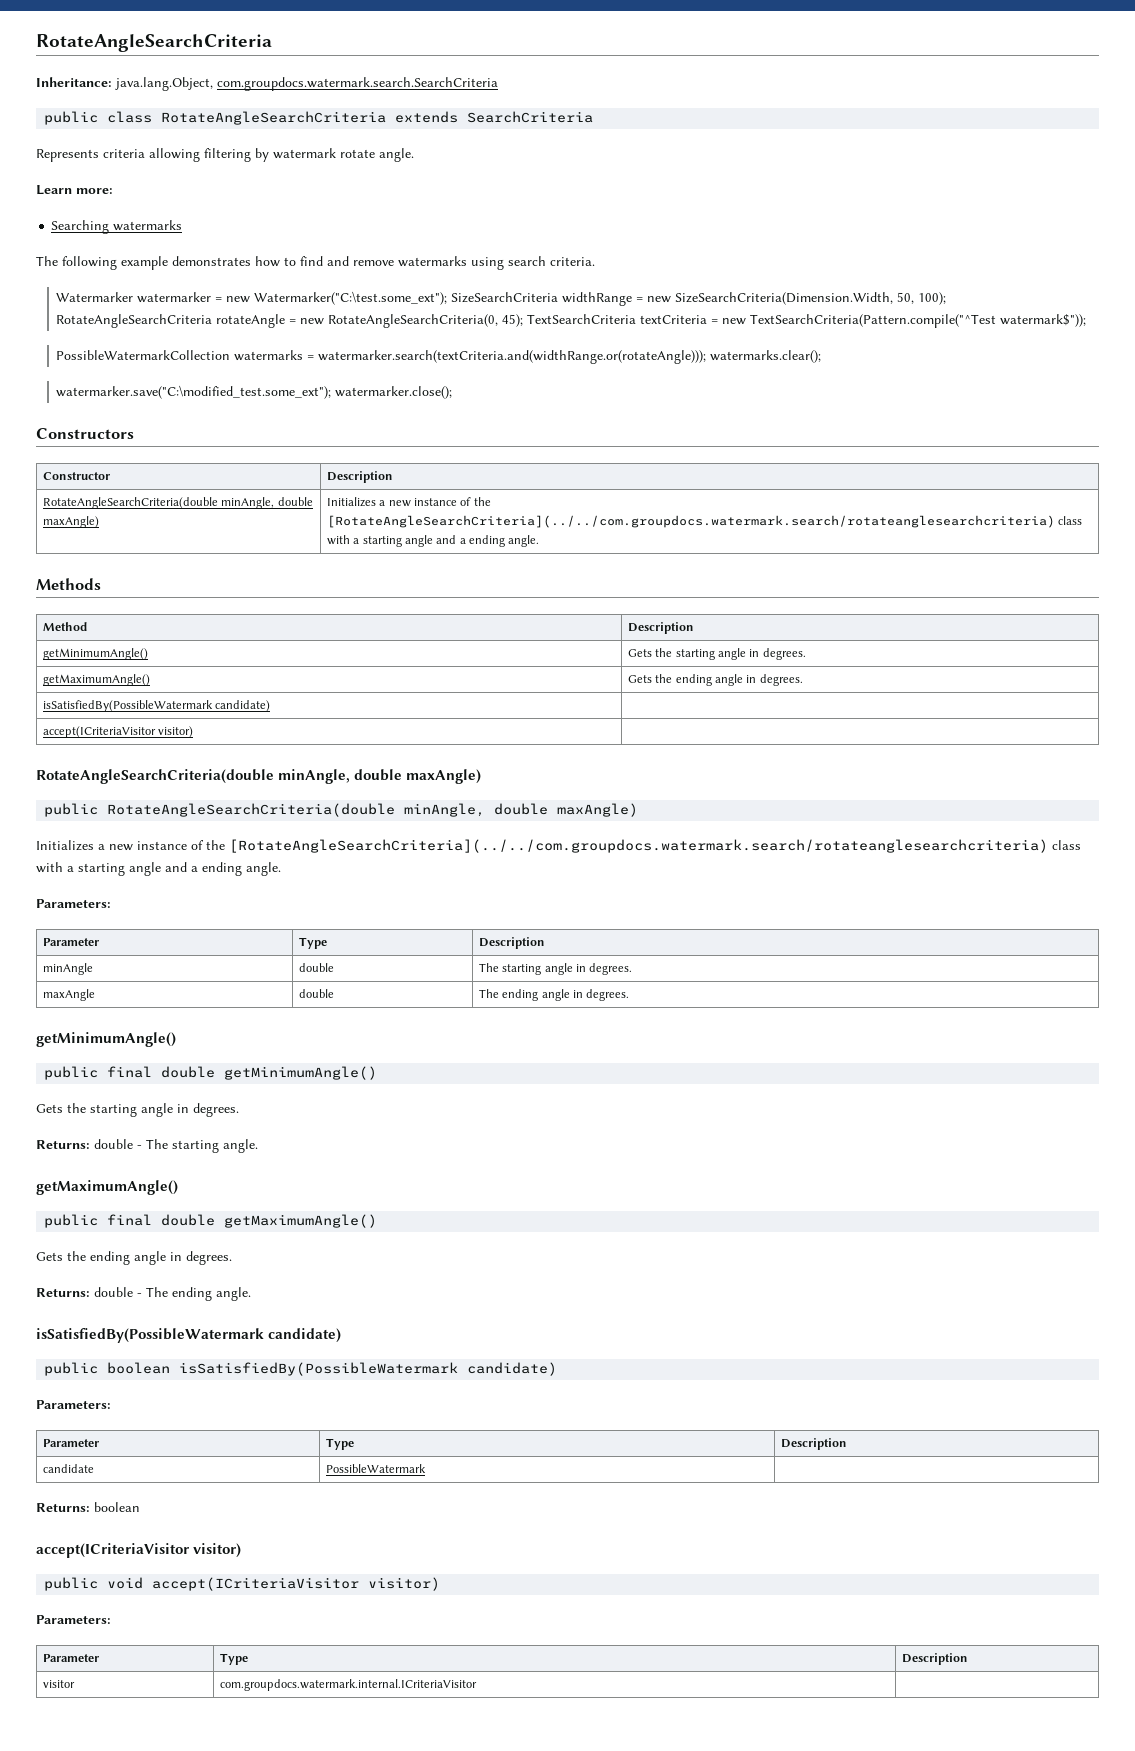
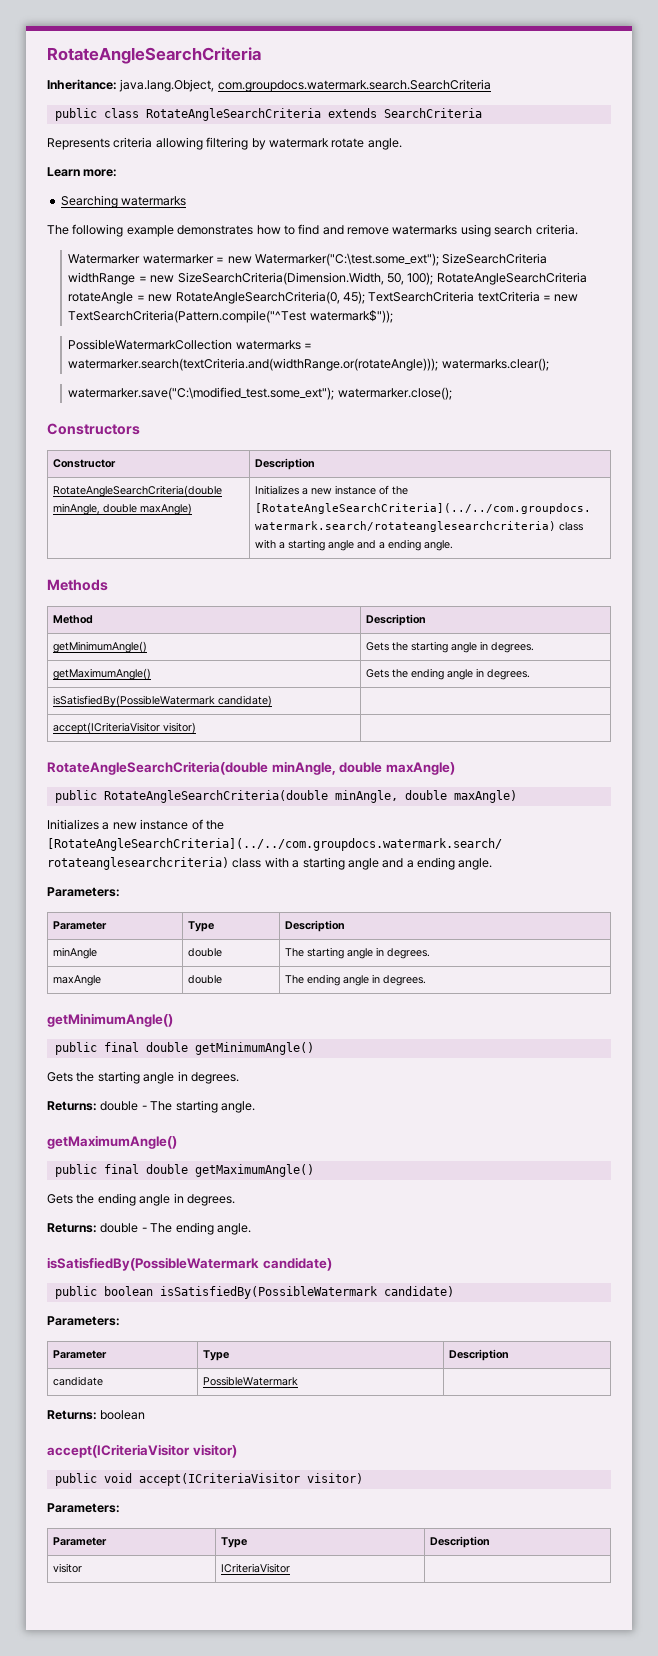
[219,1679,477,1691] com.groupdocs.watermark.internal.ICriteriaVisitor -> [221,1563,291,1573] ICriteriaVisitor

